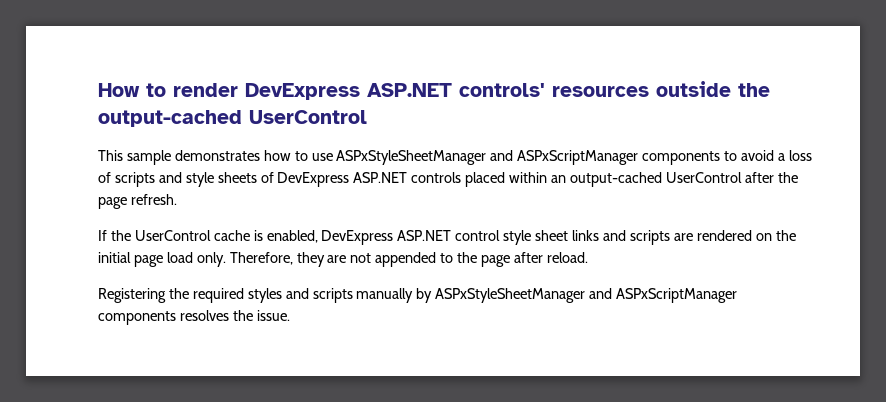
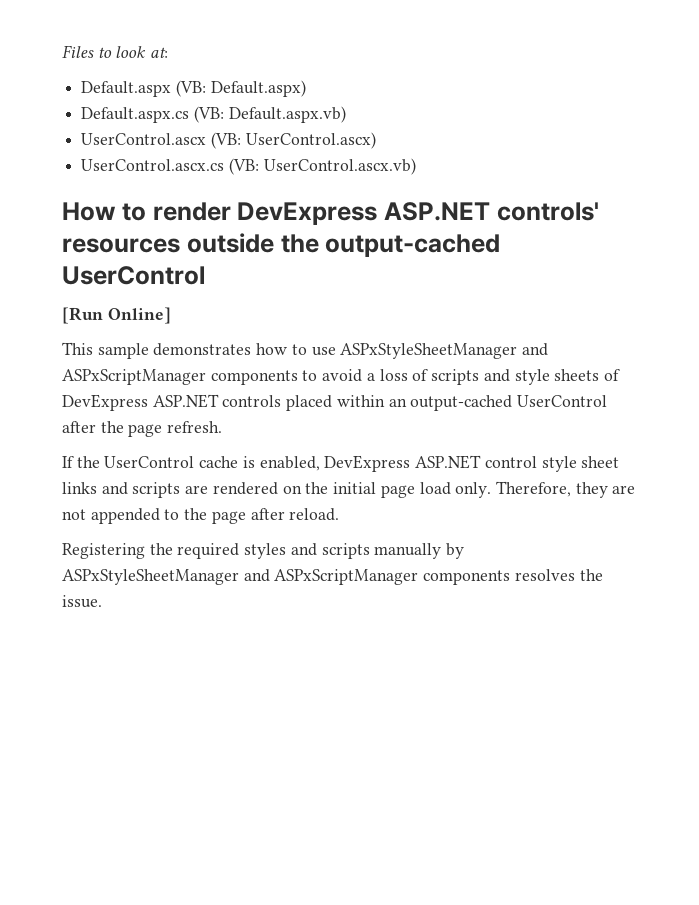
(98, 90) none -> [62,45,169,58] [81,80,306,97] [81,106,346,123] [81,132,376,149] [81,158,416,175] Files to look at: // Default.aspx (VB: Default.aspx) // Default.aspx.cs (VB: Default.aspx.vb) // UserControl.ascx (VB: UserControl.ascx) // UserControl.ascx.cs (VB: UserControl.ascx.vb) //
(367, 117) none -> [62,307,171,324] // [Run Online]

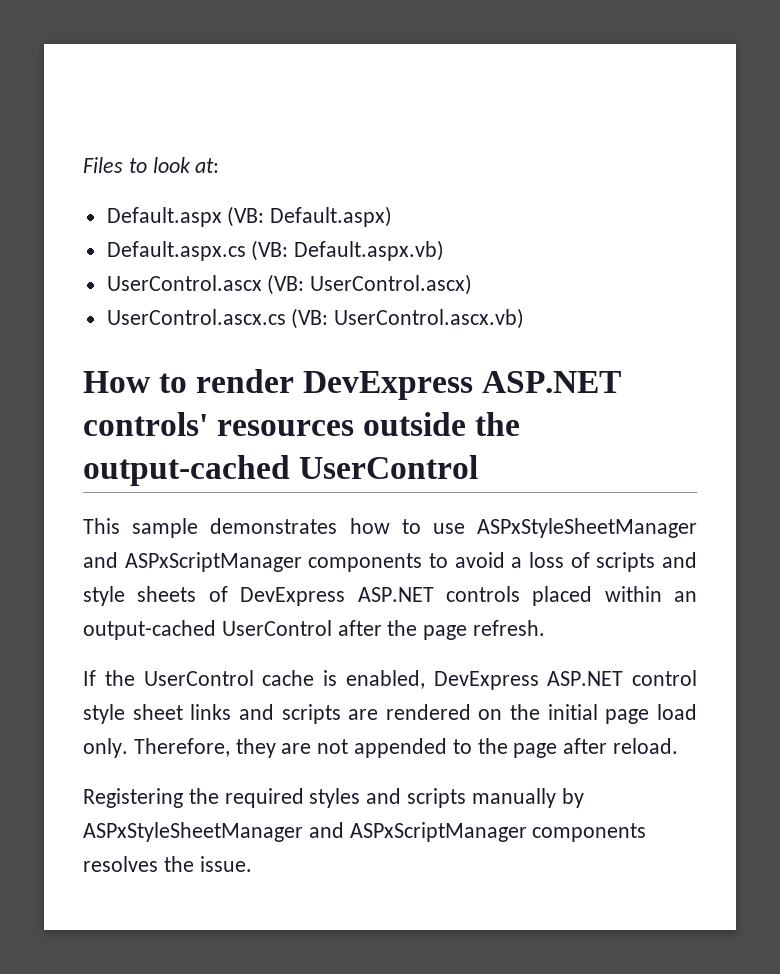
[62,307,171,324] // [Run Online] -> (479, 467) none

